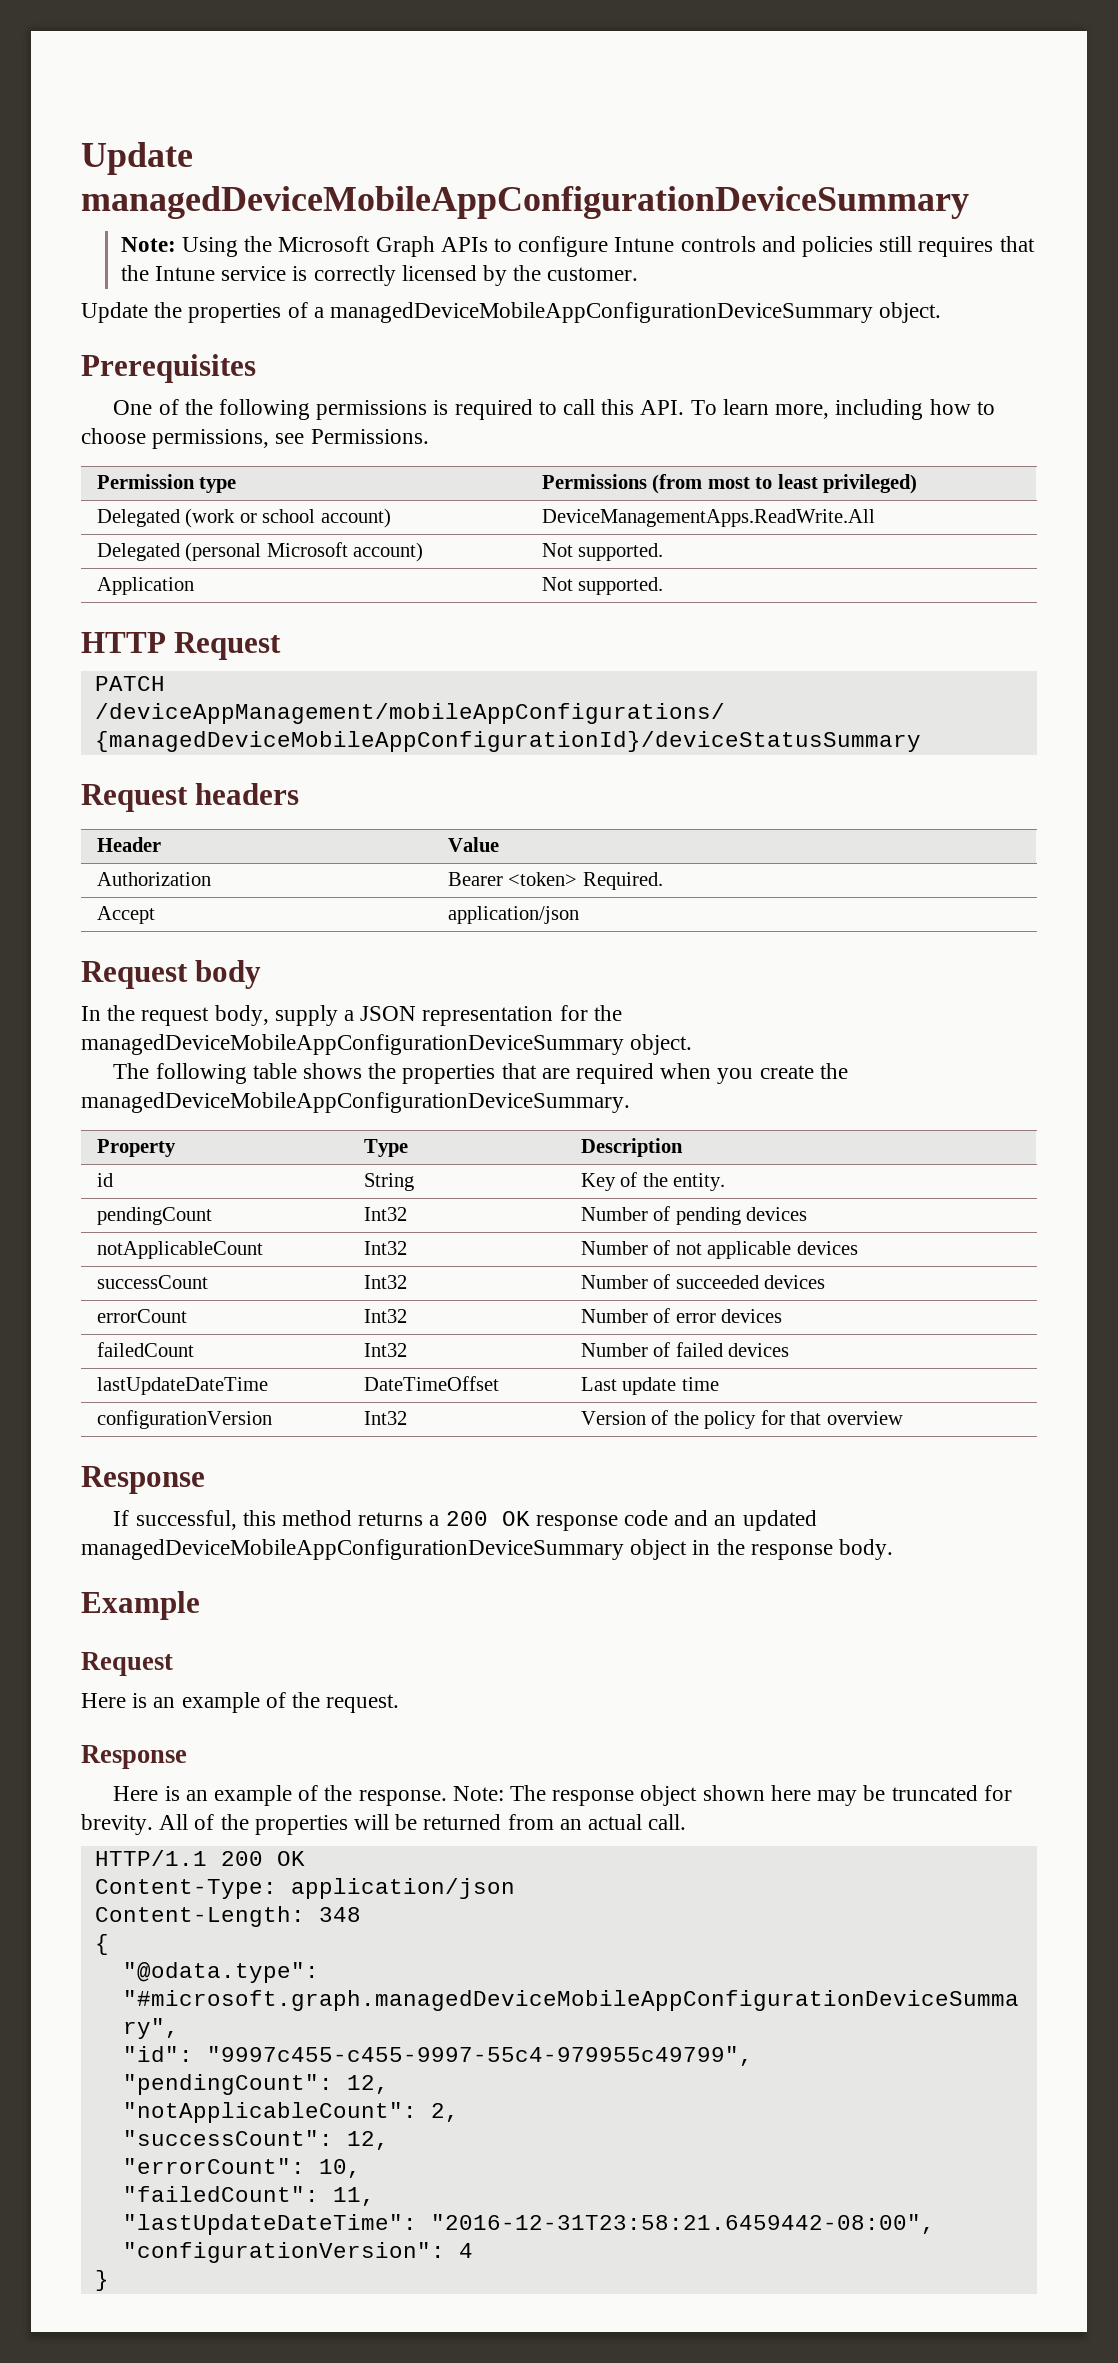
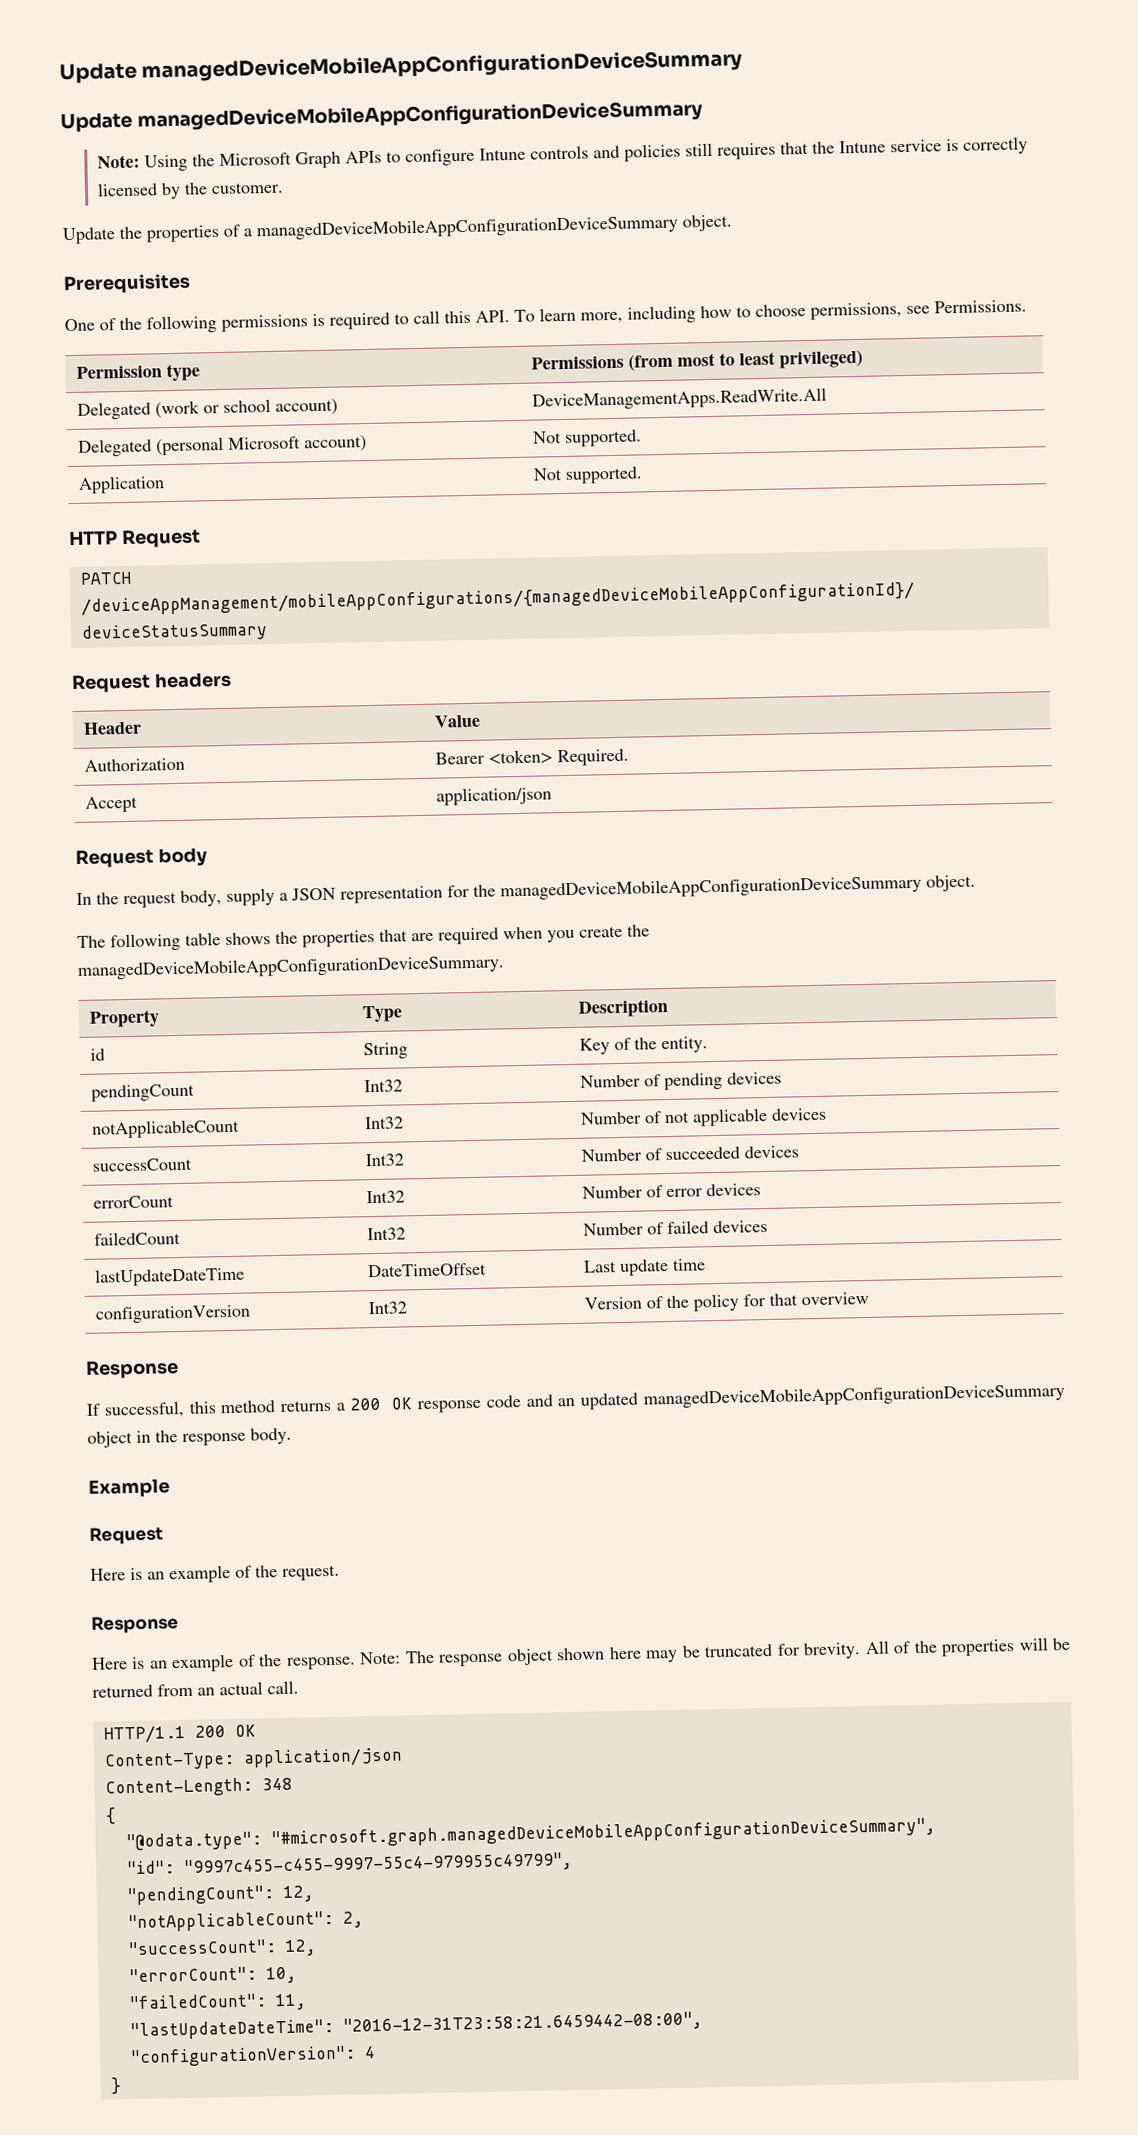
[81,142,193,175] [81,186,969,219] Update managedDeviceMobileAppConfigurationDeviceSummary -> [59,49,744,85] [60,100,704,133] Update managedDeviceMobileAppConfigurationDeviceSummary // Update managedDeviceMobileAppConfigurationDeviceSummary

